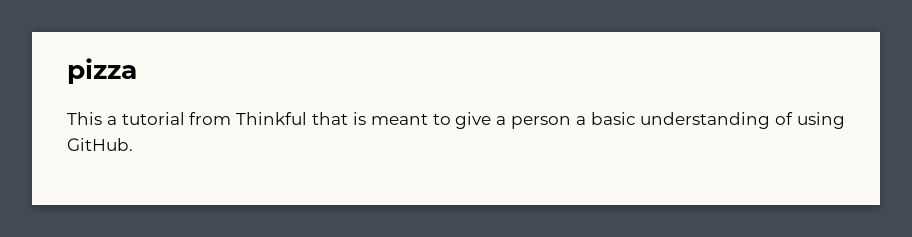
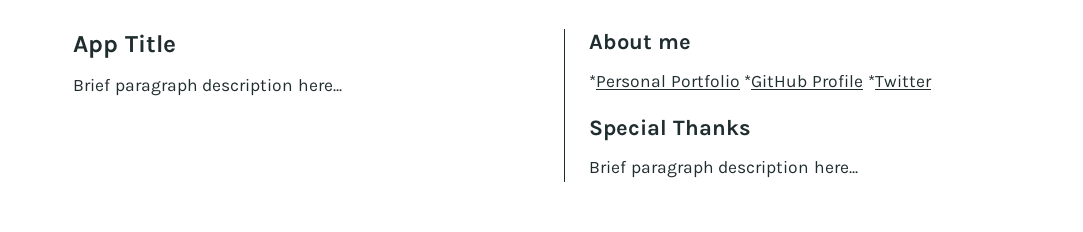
[67,58,137,84] [67,112,845,129] [67,138,133,151] pizza // This a tutorial from Thinkful that is meant to give a person a basic understanding of using GitHub. -> [73,34,176,58] [73,78,343,96] [589,33,691,50] [589,74,932,88] [589,119,751,141] [589,160,859,178] App Title // Brief paragraph description here... // About me // *Personal Portfolio *GitHub Profile *Twitter // Special Thanks // Brief paragraph description here...

